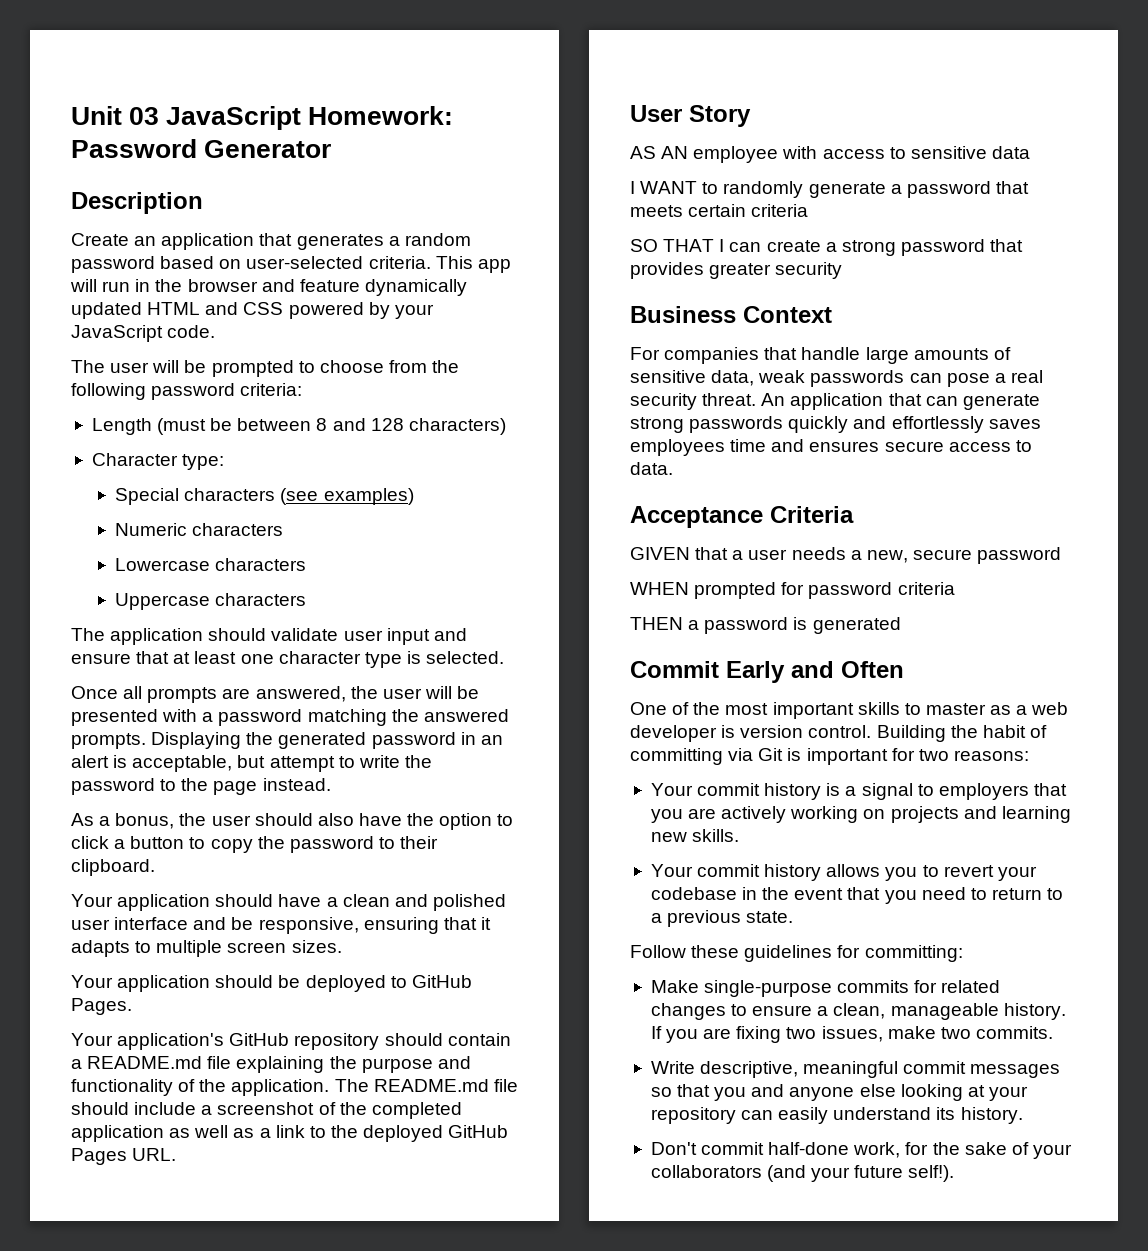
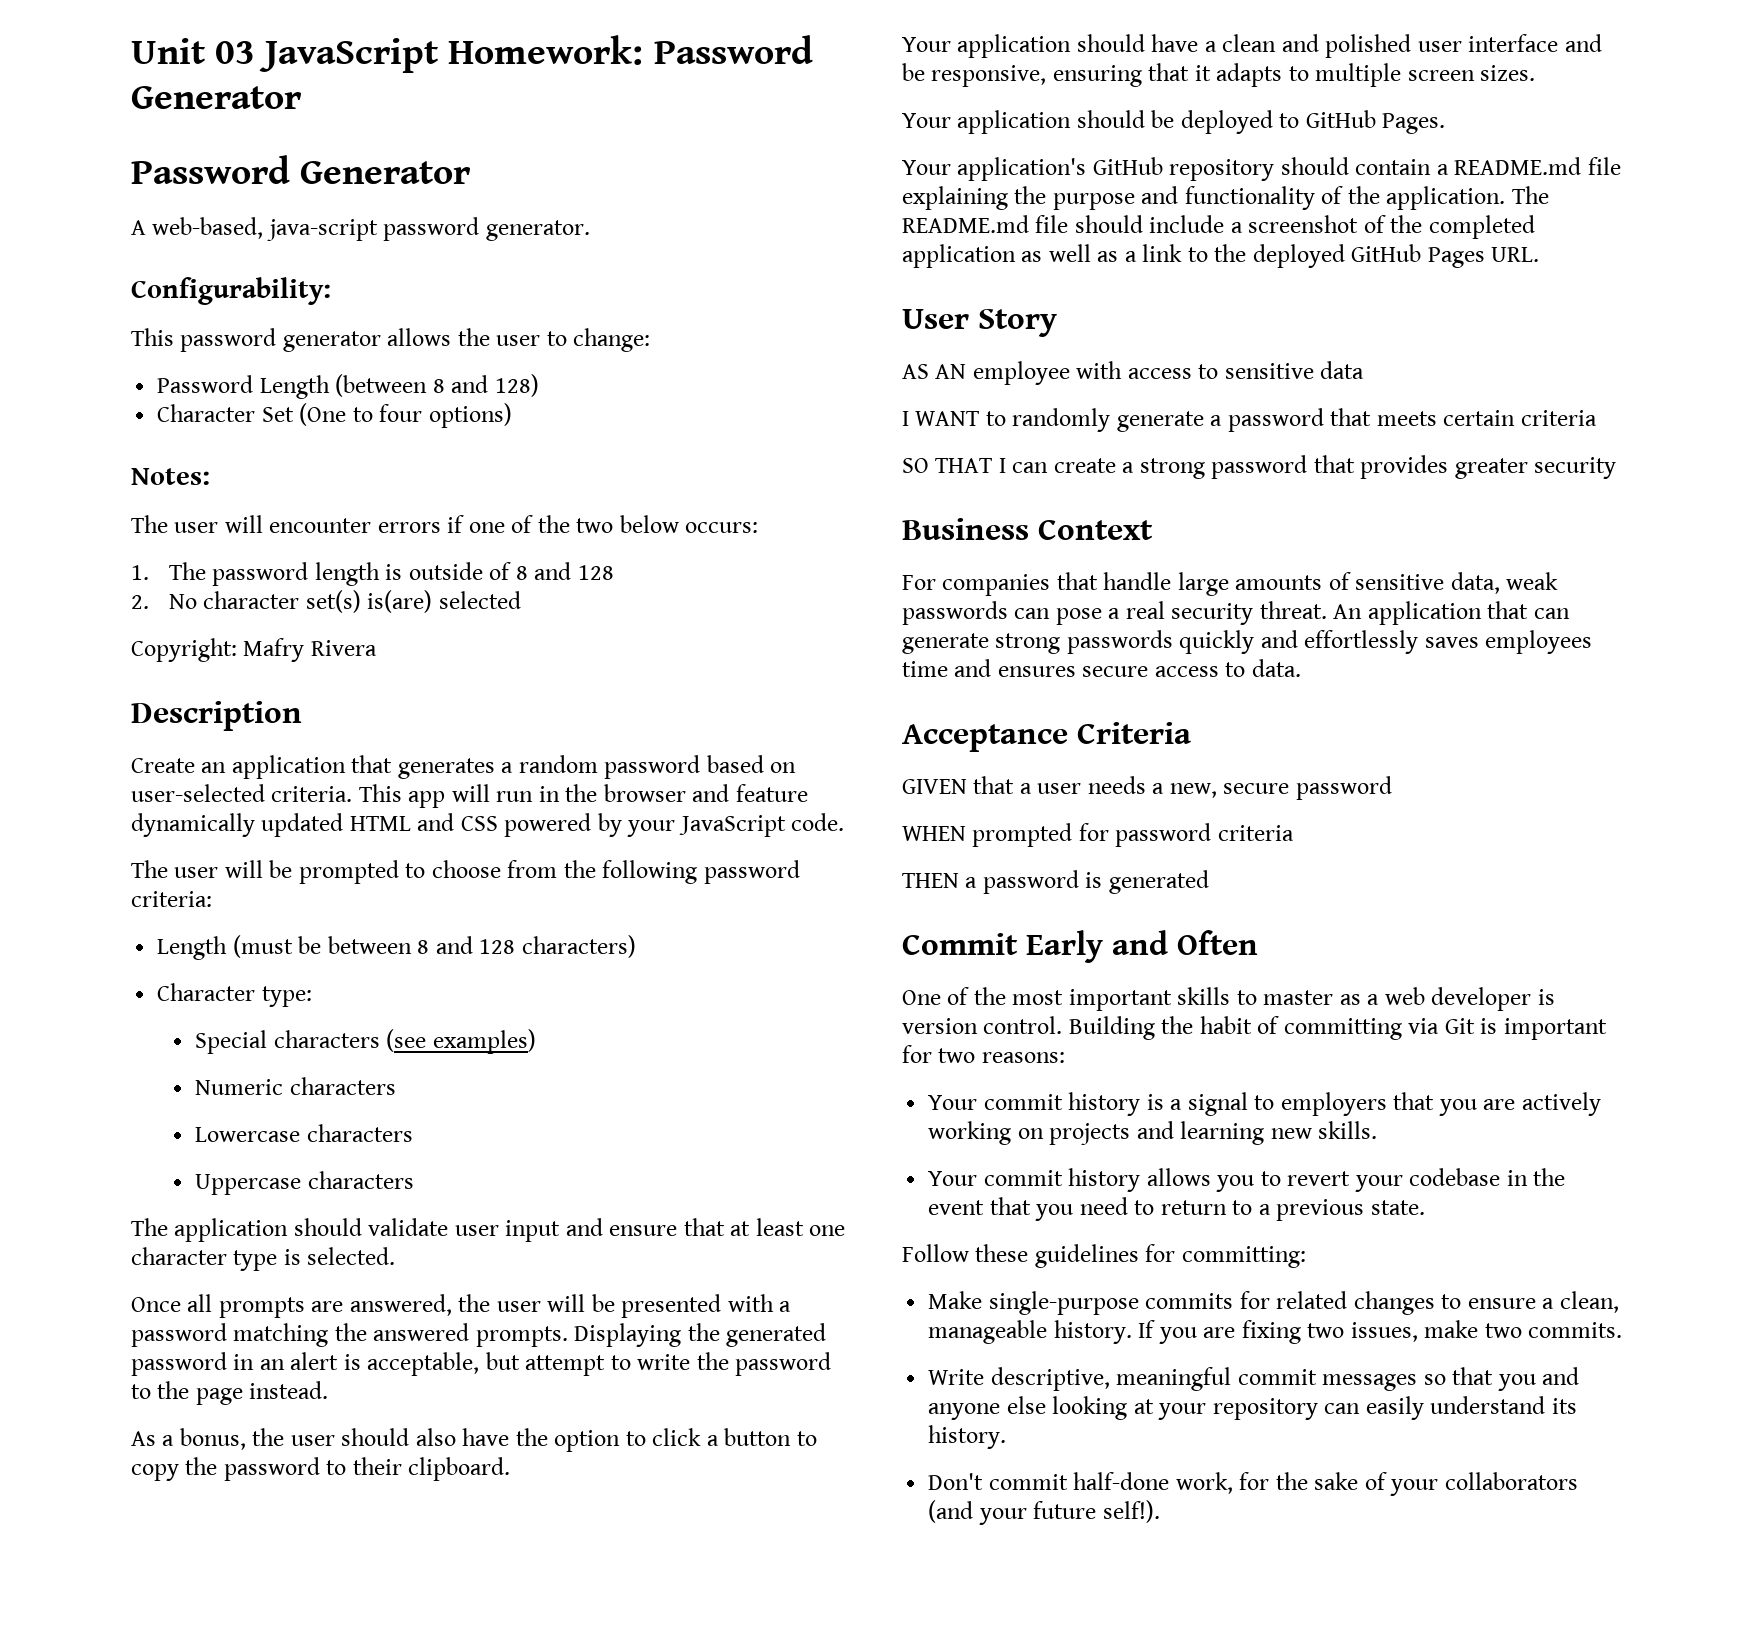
(332, 149) none -> [131,155,471,184] [131,217,590,241] [131,277,331,305] [131,328,651,352] [157,374,539,399] [157,403,512,428] [131,468,210,485] [131,515,759,533] [131,562,614,586] [131,590,521,613] [131,638,377,662] // Password Generator // A web-based, java-script password generator. // Configurability: // This password generator allows the user to change: // Password Length (between 8 and 128) // Character Set (One to four options) // Notes: // The user will encounter errors if one of the two below occurs: // 1. The password length is outside of 8 and 128 // 2. No character set(s) is(are) selected // Copyright: Mafry Rivera

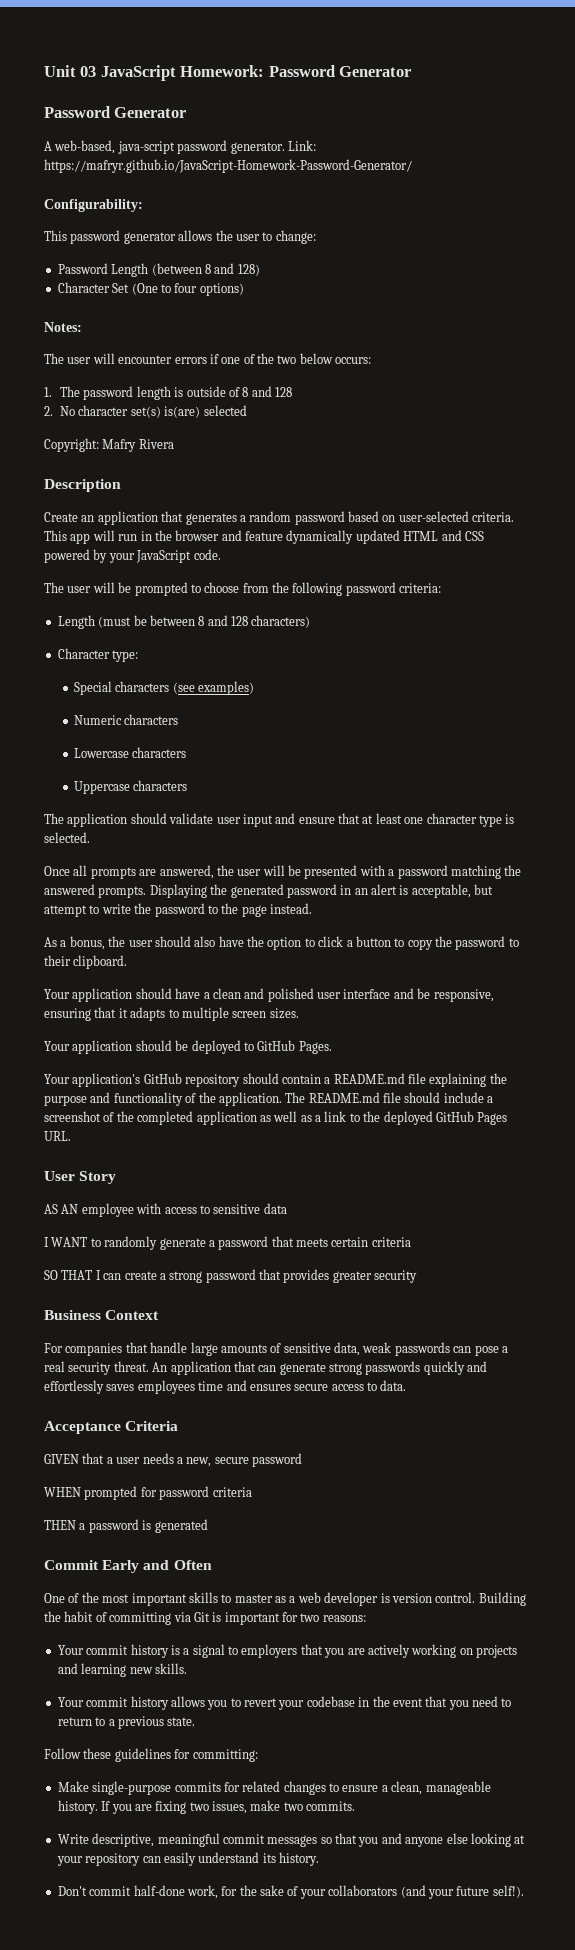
(590, 230) none -> [287,140,316,151] [44,159,412,173] Link: https://mafryr.github.io/JavaScript-Homework-Password-Generator/

